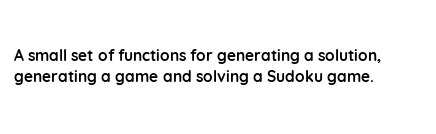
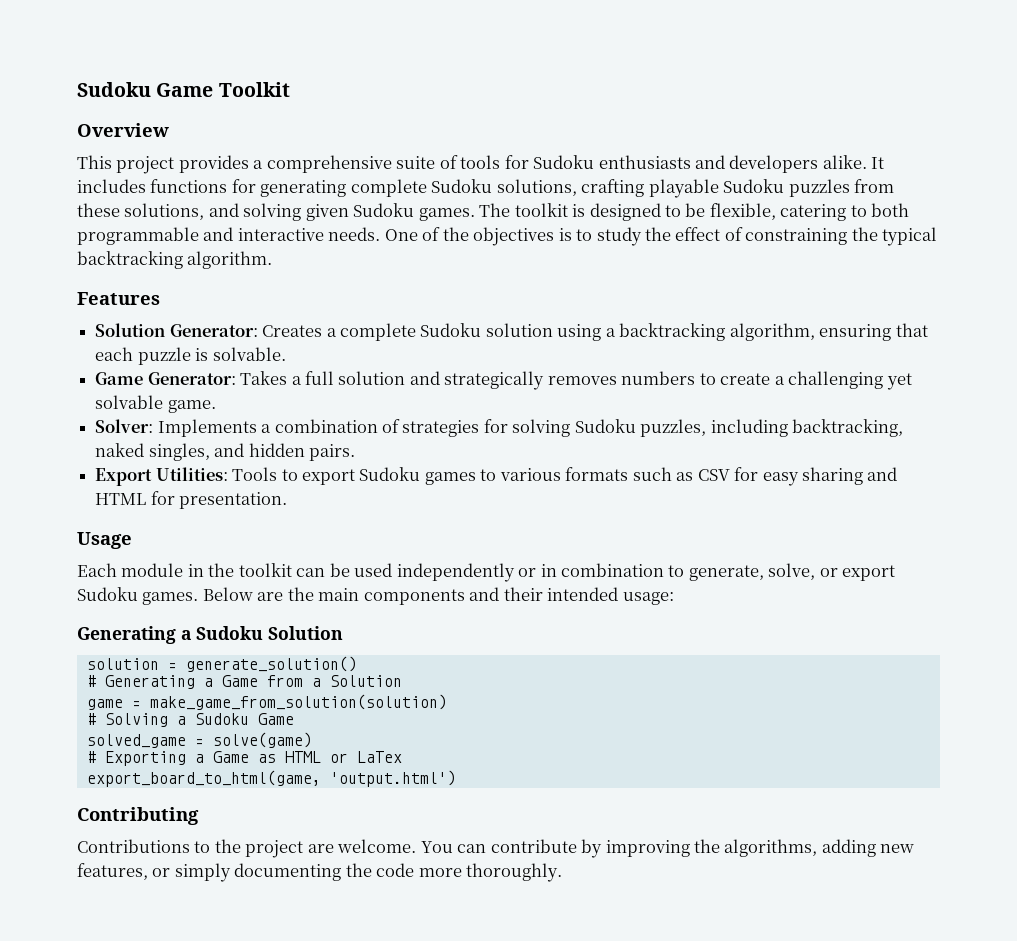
[14,48,382,64] [14,70,375,85] A small set of functions for generating a solution, generating a game and solving a Sudoku game. -> [77,82,290,97] [77,123,169,137] [77,155,885,174] [77,179,895,198] [77,203,910,221] [77,227,938,246] [77,251,273,269] [77,292,160,305] [95,323,928,341] [95,347,286,365] [95,371,912,390] [95,395,216,413] [95,419,904,437] [95,443,355,461] [95,467,898,486] [95,491,288,509] [77,532,132,549] [77,563,896,582] [77,587,674,605] [77,626,343,644] [86,656,357,672] [86,675,402,689] [86,694,447,710] [86,713,294,727] [86,732,312,748] [86,751,402,766] [86,770,456,787] [77,807,199,825] [77,839,915,858] [77,863,563,882] Sudoku Game Toolkit // Overview // This project provides a comprehensive suite of tools for Sudoku enthusiasts and developers alike. It includes functions for generating complete Sudoku solutions, crafting playable Sudoku puzzles from these solutions, and solving given Sudoku games. The toolkit is designed to be flexible, catering to both programmable and interactive needs. One of the objectives is to study the effect of constraining the typical backtracking algorithm. // Features // Solution Generator: Creates a complete Sudoku solution using a backtracking algorithm, ensuring that each puzzle is solvable. // Game Generator: Takes a full solution and strategically removes numbers to create a challenging yet solvable game. // Solver: Implements a combination of strategies for solving Sudoku puzzles, including backtracking, naked singles, and hidden pairs. // Export Utilities: Tools to export Sudoku games to various formats such as CSV for easy sharing and HTML for presentation. // Usage // Each module in the toolkit can be used independently or in combination to generate, solve, or export Sudoku games. Below are the main components and their intended usage: // Generating a Sudoku Solution // solution = generate_solution() // # Generating a Game from a Solution // game = make_game_from_solution(solution) // # Solving a Sudoku Game // solved_game = solve(game) // # Exporting a Game as HTML or LaTex // export_board_to_html(game, 'output.html') // Contributing // Contributions to the project are welcome. You can contribute by improving the algorithms, adding new features, or simply documenting the code more thoroughly.

